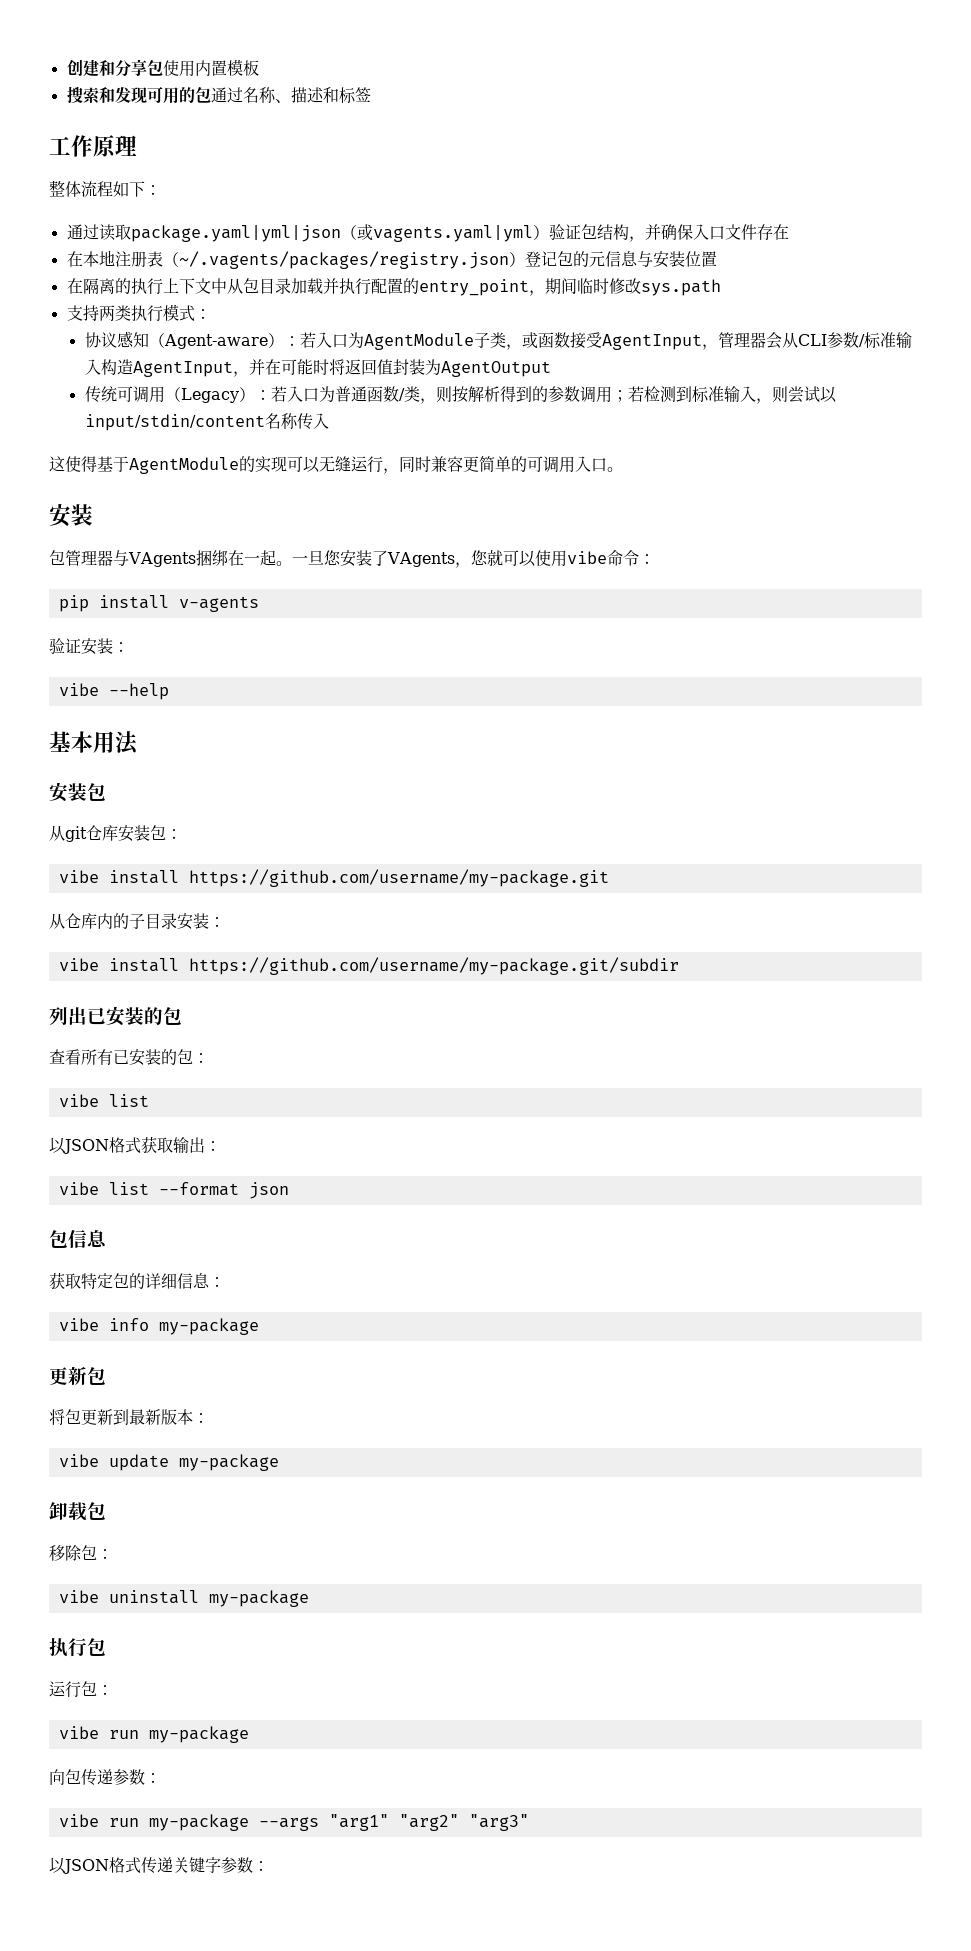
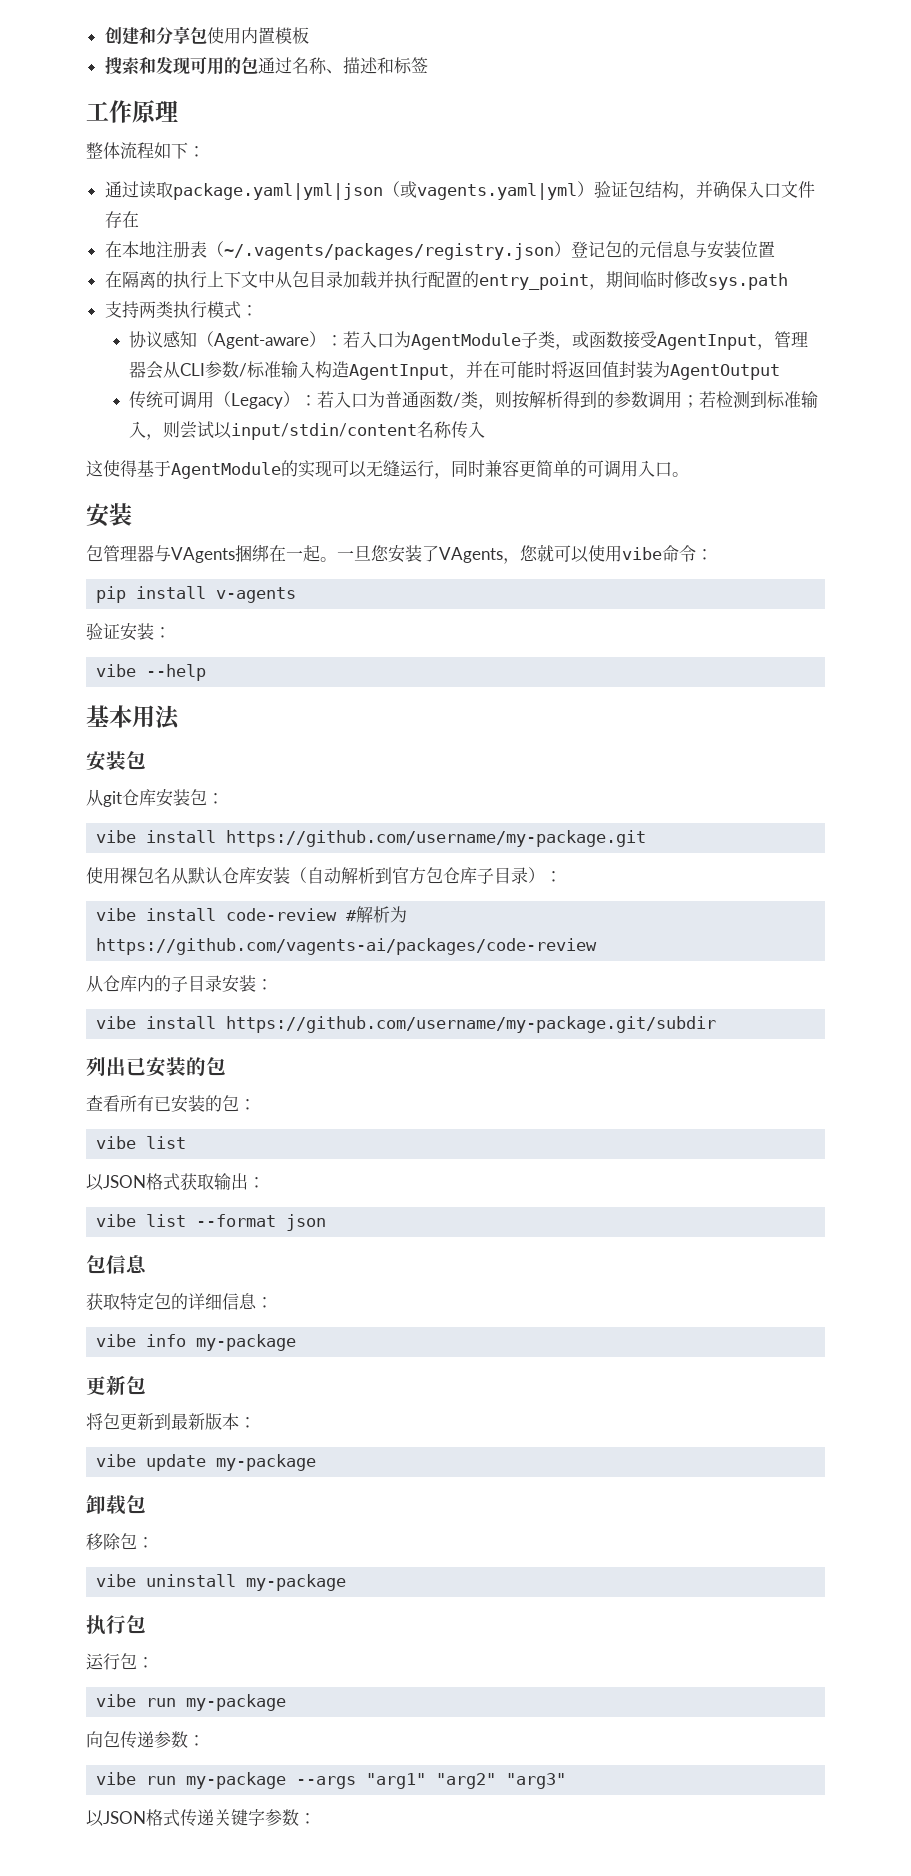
(609, 878) none -> [86,867,562,885] [96,906,408,923] [96,938,598,955] // 使用裸包名从默认仓库安装（自动解析到官方包仓库子目录）： // vibe install code-review #解析为https://github.com/vagents-ai/packages/code-review

